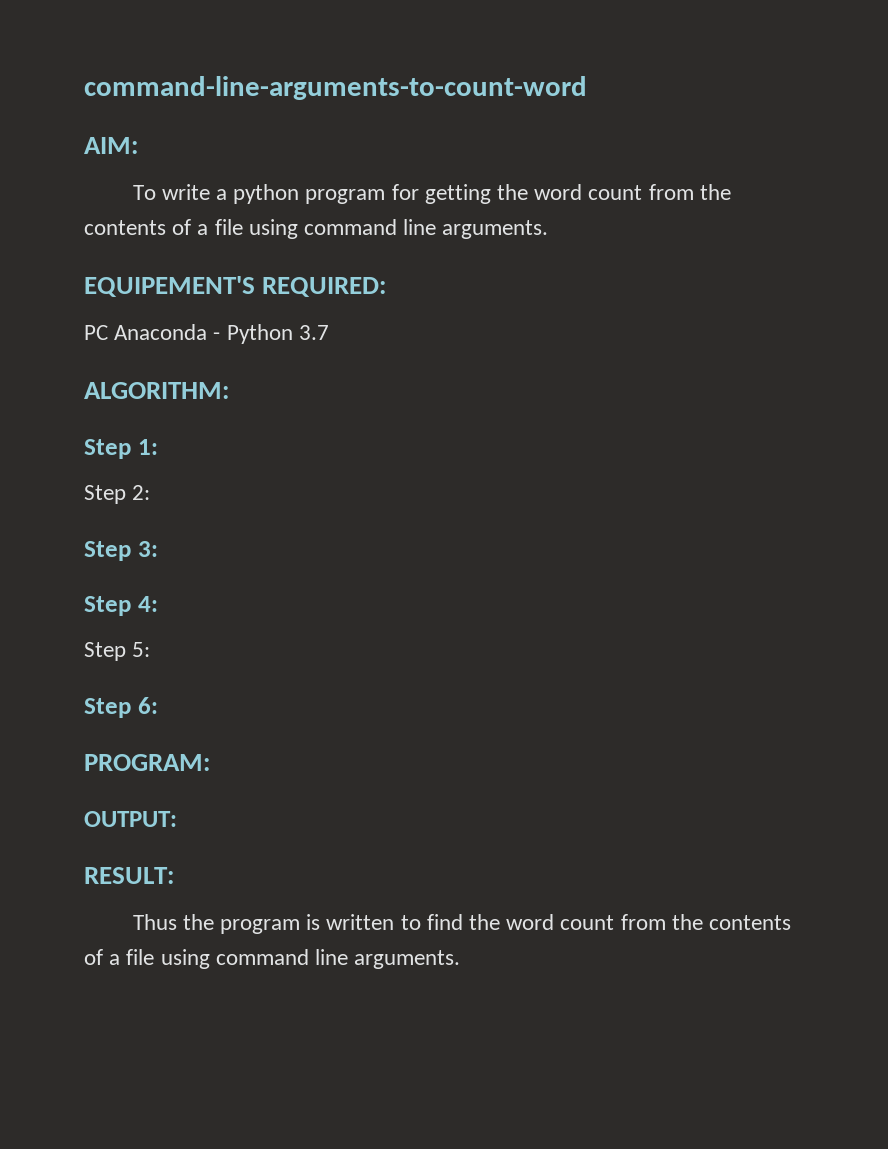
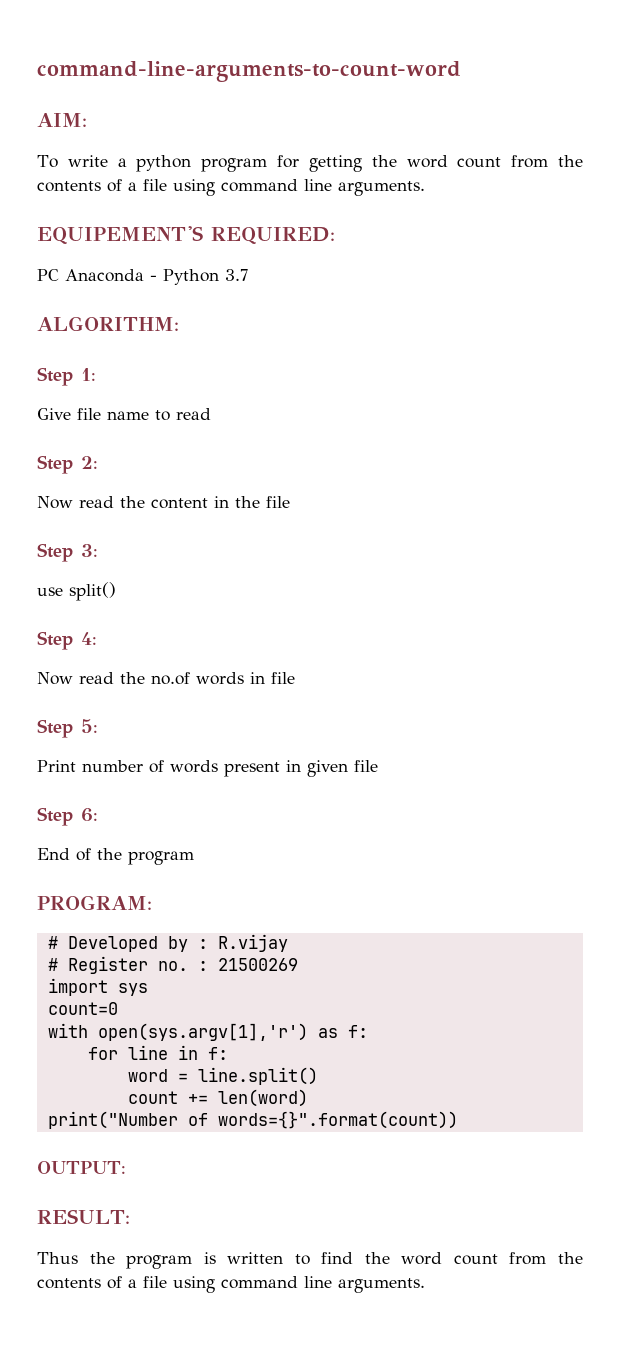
[84,485,151,504] Step 2: -> [37,408,211,421] [37,455,98,474] [37,496,290,509] Give file name to read // Step 2: // Now read the content in the file
(158, 549) none -> [37,582,116,601] // use split()
[84,642,151,661] [84,697,158,718] [84,754,210,771] Step 5: // Step 6: // PROGRAM: -> [37,672,295,685] [37,719,98,738] [37,760,378,777] [37,807,98,826] [37,848,194,865] [37,895,152,910] [47,934,288,952] [47,956,298,974] [47,978,148,996] [47,1002,118,1015] [47,1023,368,1041] [87,1045,228,1060] [127,1067,318,1085] [127,1089,308,1107] [47,1111,458,1129] Now read the no.of words in file // Step 5: // Print number of words present in given file // Step 6: // End of the program // PROGRAM: // # Developed by : R.vijay // # Register no. : 21500269 // import sys // count=0 // with open(sys.argv[1],'r') as f: // for line in f: // word = line.split() // count += len(word) // print("Number of words={}".format(count))

